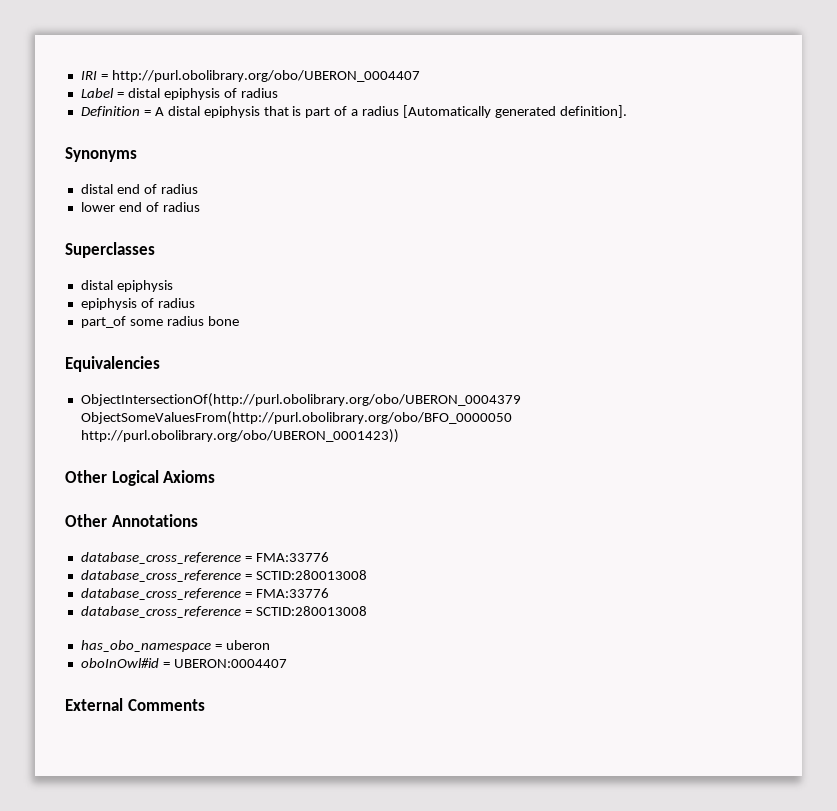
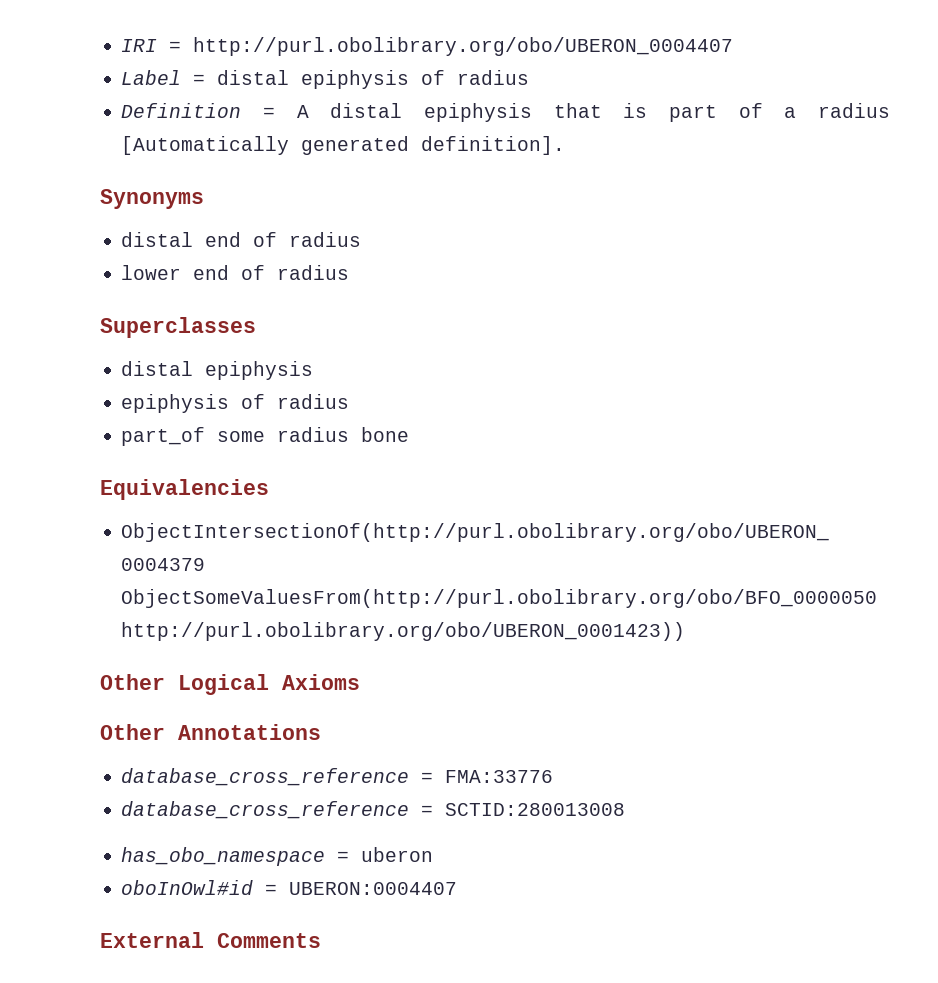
[80,588,329,600] [80,606,367,618] // database_cross_reference = FMA:33776 // database_cross_reference = SCTID:280013008 -> (626, 809) none

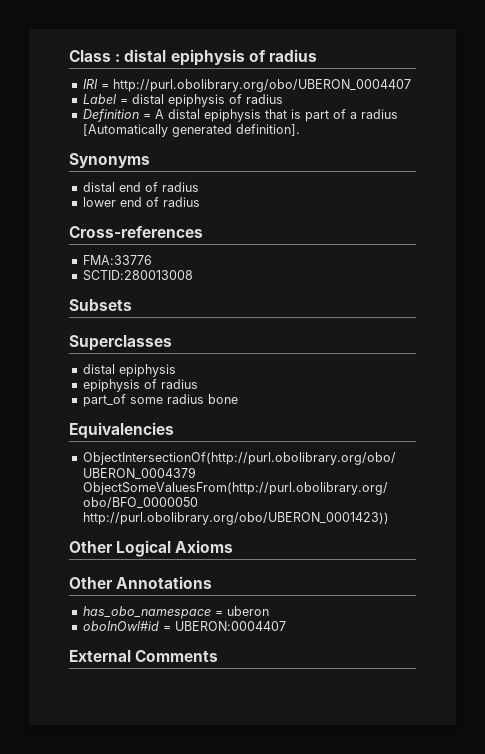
(121, 45) none -> [69,49,317,66] Class : distal epiphysis of radius //
(350, 272) none -> [69,226,203,238] [82,255,152,265] [82,270,193,281] [69,299,132,311] // Cross-references // FMA:33776 // SCTID:280013008 // Subsets
[121,768,554,786] [121,801,626,819] // database_cross_reference = FMA:33776 // database_cross_reference = SCTID:280013008 -> (213, 582) none

